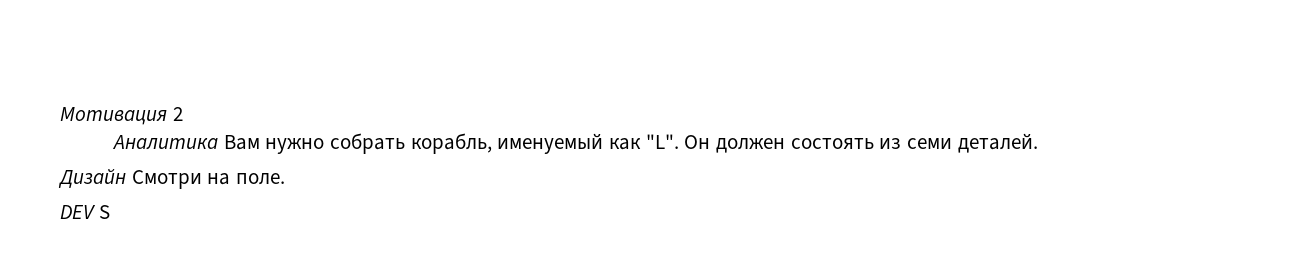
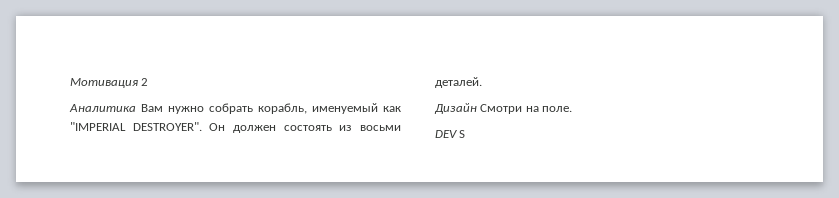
[645,134,679,149] "L". -> [70,122,202,131] "IMPERIAL DESTROYER".
[906,138,952,149] семи -> [360,125,401,131] восьми

